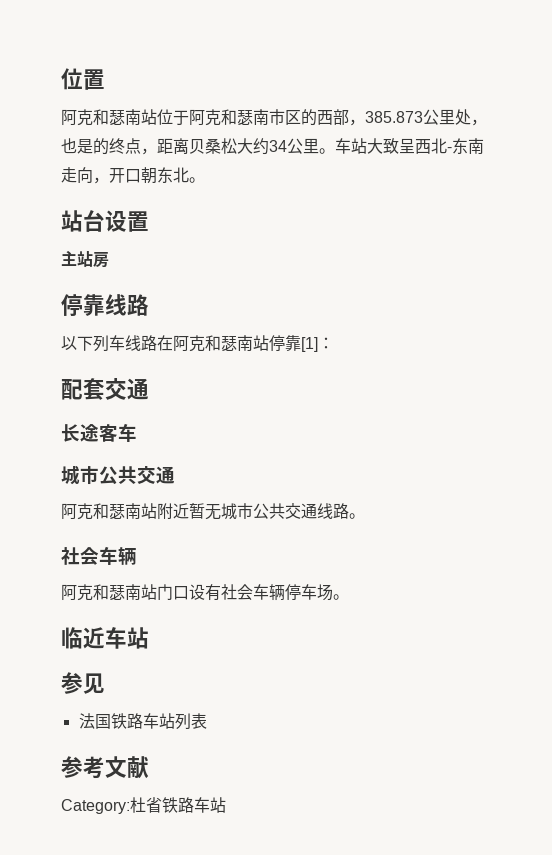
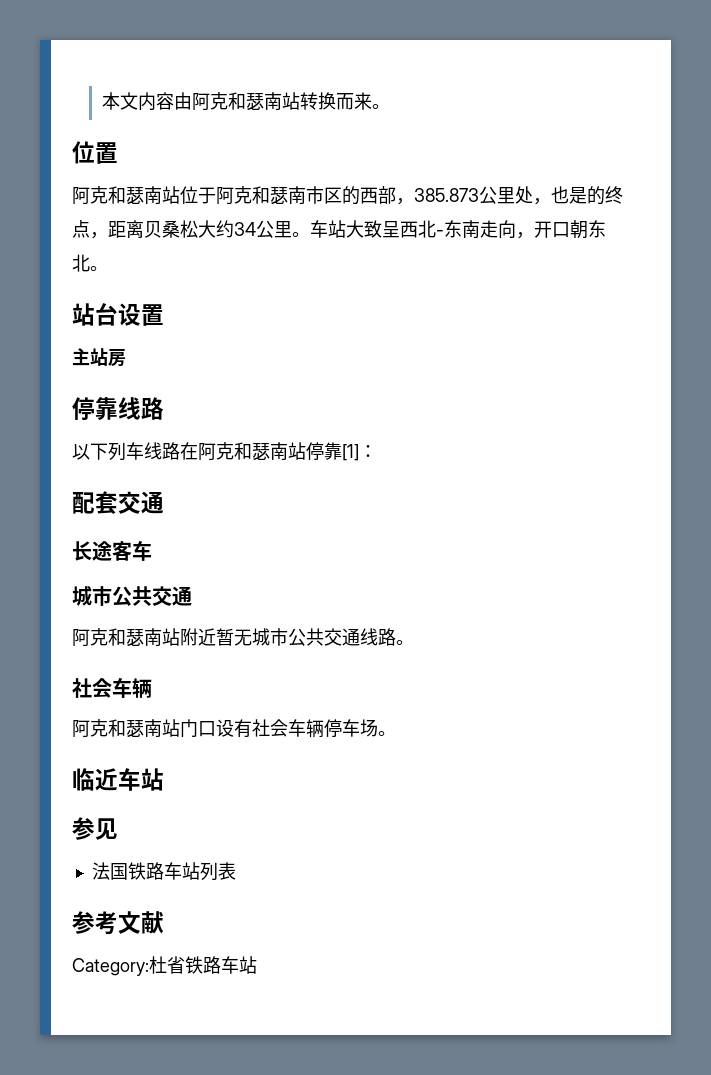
(61, 79) none -> [101,92,390,111] 本文内容由阿克和瑟南站转换而来。 //

